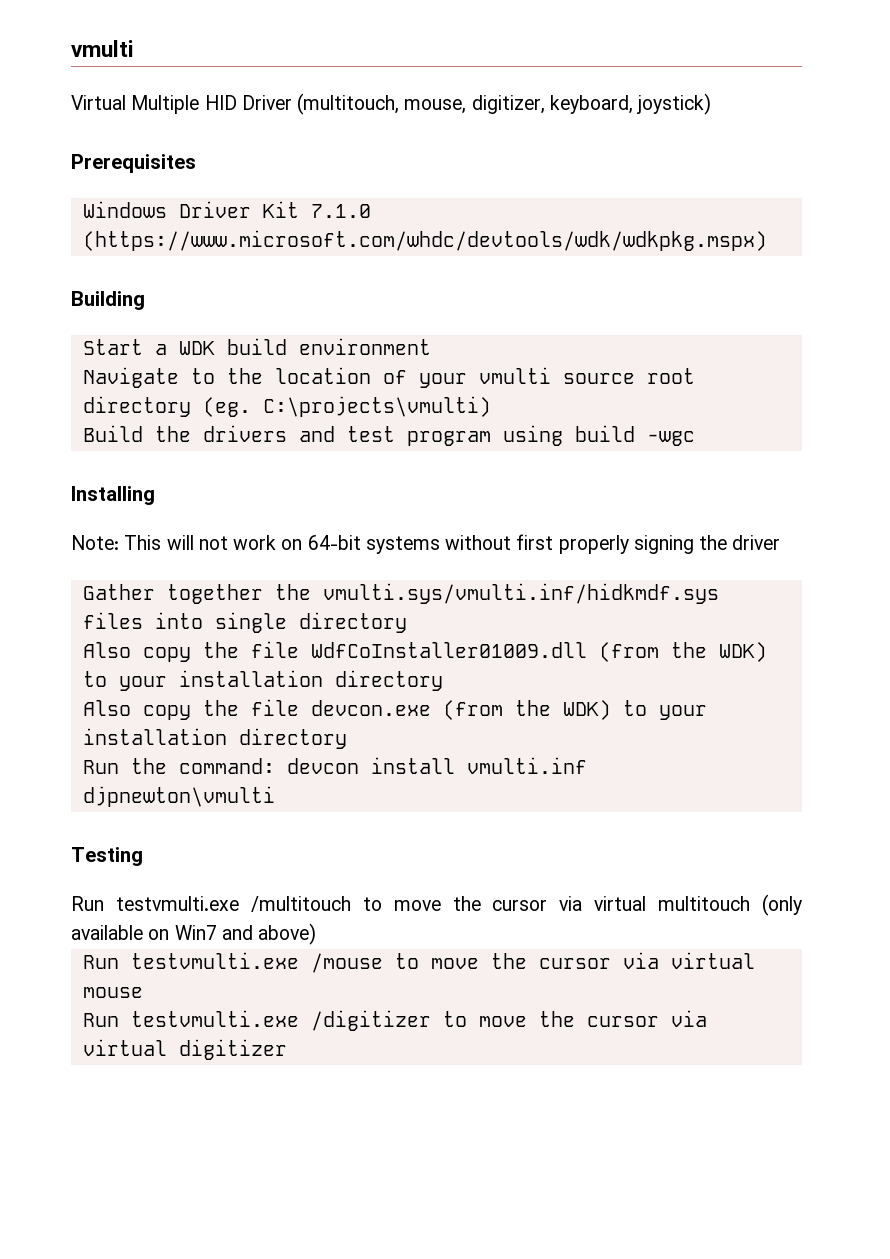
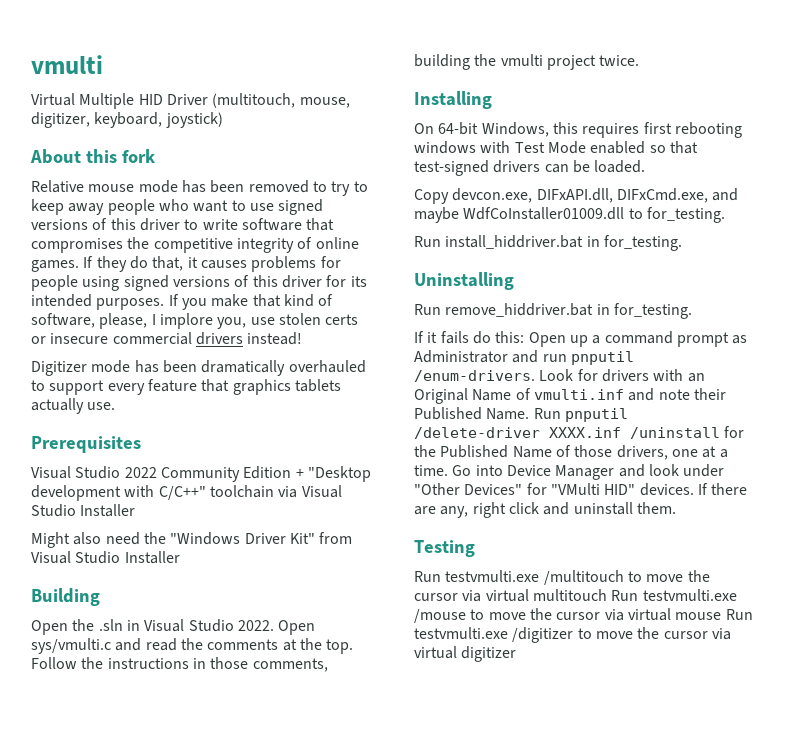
[71,154,196,173] [82,201,371,218] [82,230,767,251] [71,291,145,310] [82,338,431,355] [82,367,695,388] [82,396,491,417] [82,425,695,446] [71,486,155,505] [71,534,781,554] [82,583,719,604] [82,612,407,633] [82,641,767,662] [82,670,443,691] [82,699,707,720] [82,728,347,749] [82,757,587,774] [82,786,275,807] Prerequisites // Windows Driver Kit 7.1.0 (https://www.microsoft.com/whdc/devtools/wdk/wdkpkg.mspx) // Building // Start a WDK build environment // Navigate to the location of your vmulti source root directory (eg. C:\projects\vmulti) // Build the drivers and test program using build -wgc // Installing // Note: This will not work on 64-bit systems without first properly signing the driver // Gather together the vmulti.sys/vmulti.inf/hidkmdf.sys files into single directory // Also copy the file WdfCoInstaller01009.dll (from the WDK) to your installation directory // Also copy the file devcon.exe (from the WDK) to your installation directory // Run the command: devcon install vmulti.inf djpnewton\vmulti -> [30,149,156,164] [31,180,368,196] [31,199,324,215] [31,218,335,231] [31,237,359,253] [31,256,341,272] [31,275,367,291] [31,294,334,310] [31,313,359,329] [31,332,303,345] [31,360,366,376] [31,379,341,395] [31,398,116,414] [31,436,141,453] [31,466,371,482] [31,485,342,501] [31,504,136,517] [31,532,353,548] [31,551,180,564] [31,588,100,606] [31,619,316,635] [31,638,354,654] [31,657,328,672] [414,54,640,70] [414,91,492,109] [414,122,742,138] [414,141,698,154] [414,160,646,176] [414,188,739,204] [414,207,725,223] [414,235,682,251] [414,272,514,290] [414,303,692,319] [414,331,748,347] [414,350,634,365] [414,369,705,382] [414,388,726,404] [414,407,628,422] [414,426,745,439] [414,445,728,460] [414,464,725,480] [414,483,748,496] [414,502,676,518] About this fork // Relative mouse mode has been removed to try to keep away people who want to use signed versions of this driver to write software that compromises the competitive integrity of online games. If they do that, it causes problems for people using signed versions of this driver for its intended purposes. If you make that kind of software, please, I implore you, use stolen certs or insecure commercial drivers instead! // Digitizer mode has been dramatically overhauled to support every feature that graphics tablets actually use. // Prerequisites // Visual Studio 2022 Community Edition + "Desktop development with C/C++" toolchain via Visual Studio Installer // Might also need the "Windows Driver Kit" from Visual Studio Installer // Building // Open the .sln in Visual Studio 2022. Open sys/vmulti.c and read the comments at the top. Follow the instructions in those comments, building the vmulti project twice. // Installing // On 64-bit Windows, this requires first rebooting windows with Test Mode enabled so that test-signed drivers can be loaded. // Copy devcon.exe, DIFxAPI.dll, DIFxCmd.exe, and maybe WdfCoInstaller01009.dll to for_testing. // Run install_hiddriver.bat in for_testing. // Uninstalling // Run remove_hiddriver.bat in for_testing. // If it fails do this: Open up a command prompt as Administrator and run pnputil /enum-drivers. Look for drivers with an Original Name of vmulti.inf and note their Published Name. Run pnputil /delete-driver XXXX.inf /uninstall for the Published Name of those drivers, one at a time. Go into Device Manager and look under "Other Devices" for "VMulti HID" devices. If there are any, right click and uninstall them.
[761,894,802,916] [71,923,317,945] (only available on Win7 and above) // -> (607, 595) none
(143, 992) // -> (722, 616) none

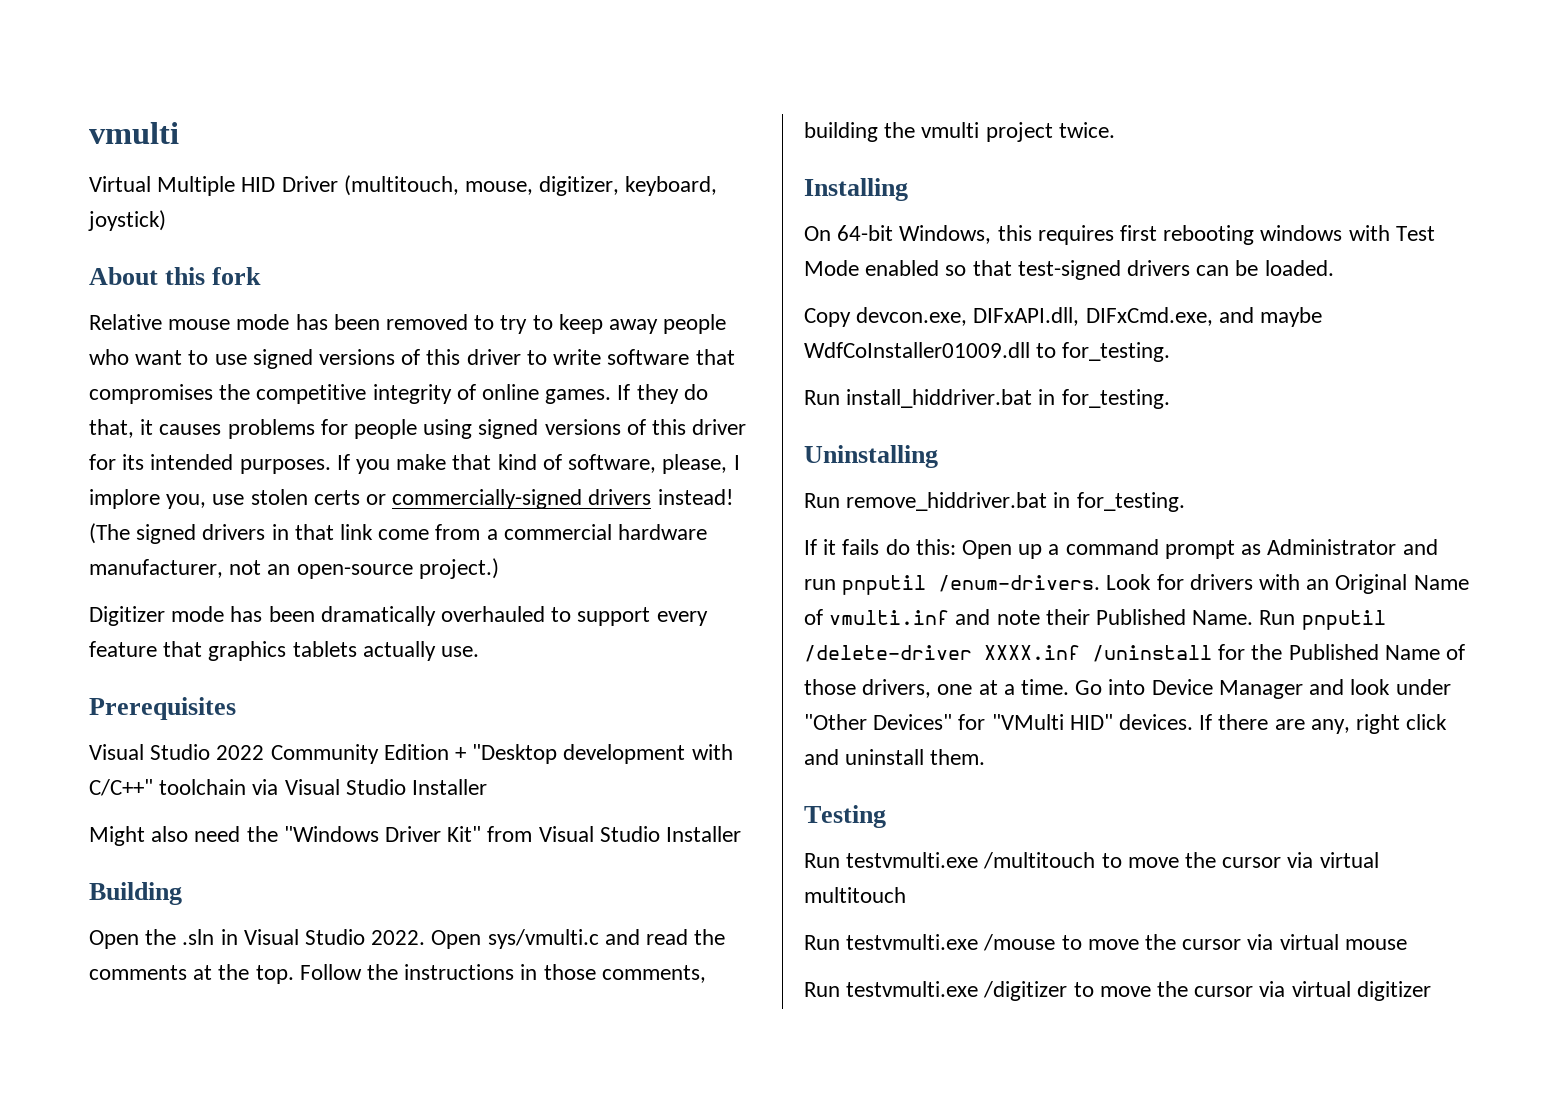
[50,332,192,345] insecure commercial -> [392,489,583,509] commercially-signed
(303, 338) none -> [89,523,708,544] [89,558,499,579] (The signed drivers in that link come from a commercial hardware manufacturer, not an open-source project.)
(607, 595) none -> (906, 895) //
(722, 616) none -> (1407, 944) //

